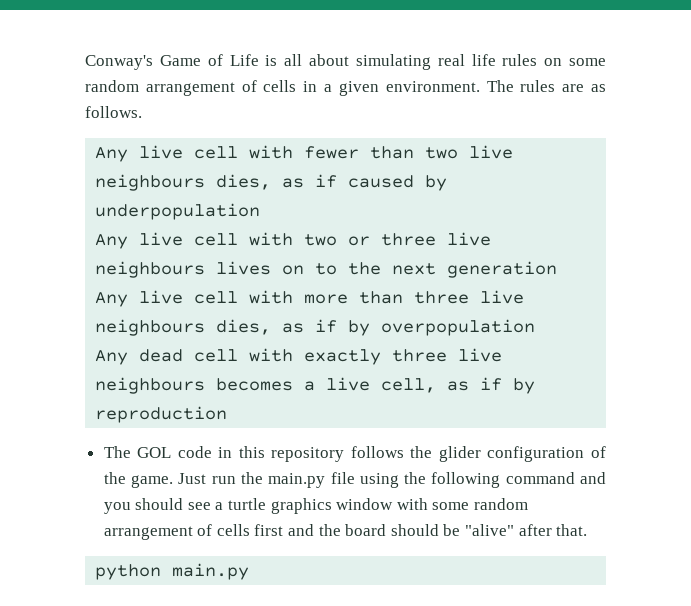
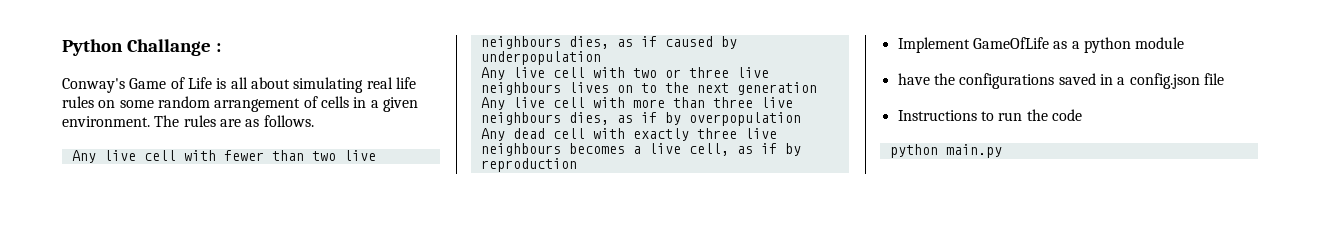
(85, 62) none -> [62,39,221,56] Python Challange : //
[103,446,606,462] [103,472,606,488] [103,498,529,514] [103,524,588,540] The GOL code in this repository follows the glider configuration of the game. Just run the main.py file using the following command and you should see a turtle graphics window with some random arrangement of cells first and the board should be "alive" after that. -> [897,37,1185,53] [897,73,1224,89] [897,109,1082,121] Implement GameOfLife as a python module // have the configurations saved in a config.json file // Instructions to run the code

